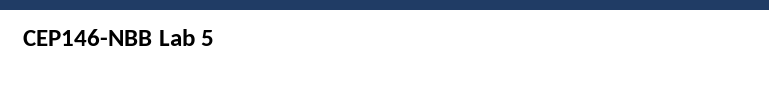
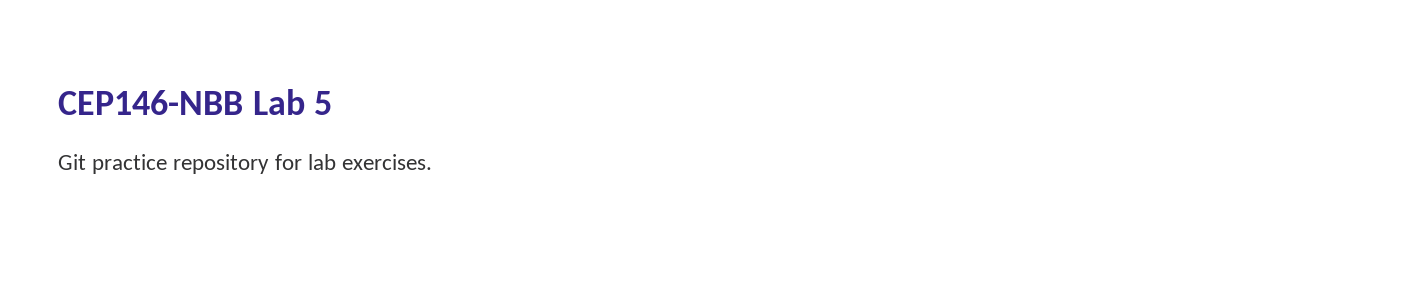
(215, 38) none -> [58,154,433,174] // Git practice repository for lab exercises.

